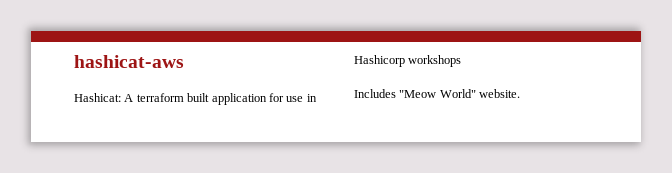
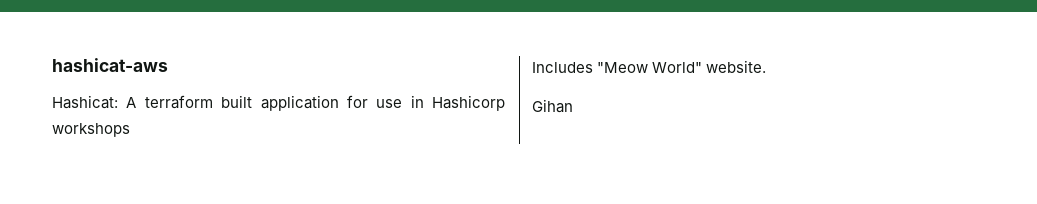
(521, 93) none -> [532,99,573,113] // Gihan

